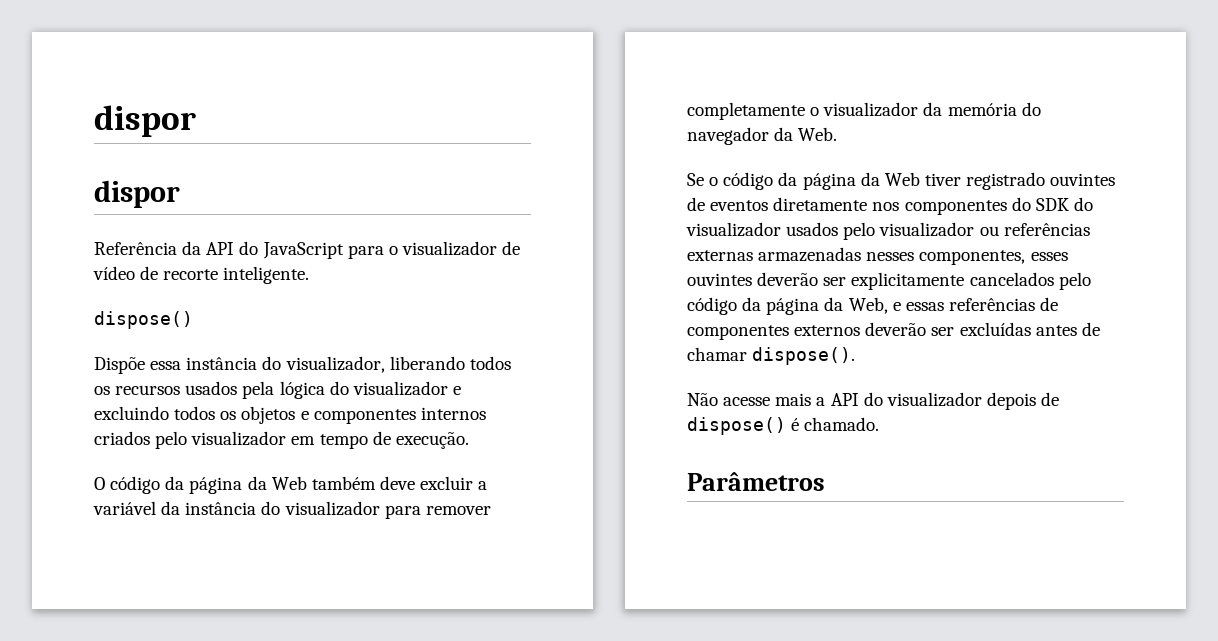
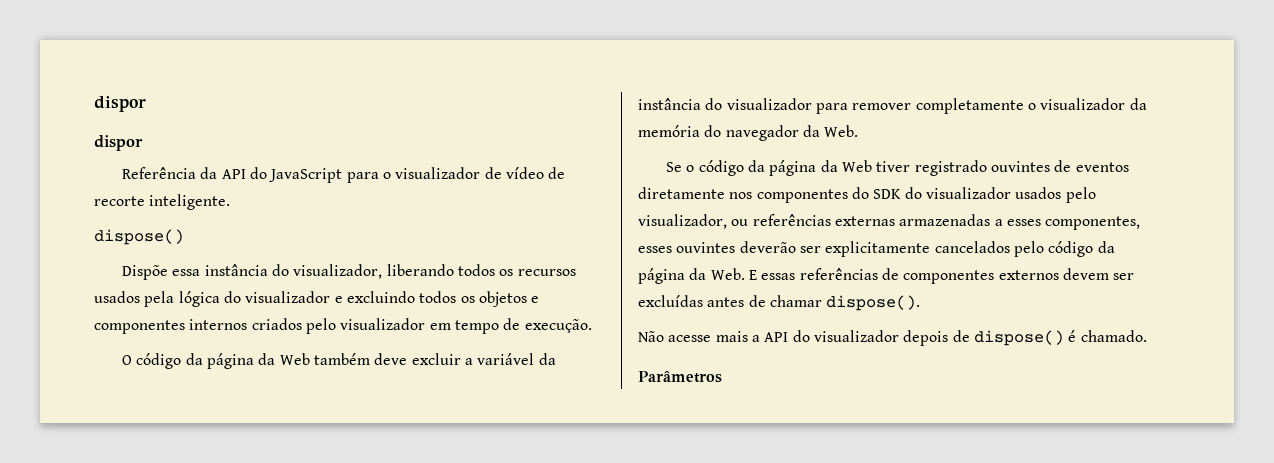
[879,222,975,237] visualizador -> [638,214,727,229] visualizador,
[866,252,915,261] nesses -> [994,219,1041,226] a esses
[848,297,901,314] Web, e -> [710,268,757,280] Web. E
[865,322,927,336] deverão -> [1062,268,1109,280] devem

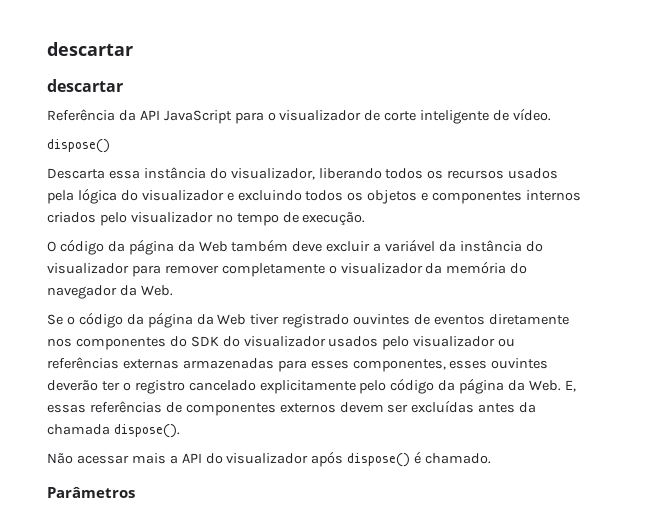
[94,96,146,112] [94,135,143,151] dispor // dispor -> [47,42,133,56] [47,79,123,92] descartar // descartar
[250,167,268,179] do -> (160, 115) none
[506,167,566,179] [94,194,231,210] vídeo de recorte inteligente. -> [384,108,552,124] corte inteligente de vídeo.
[122,265,169,280] Dispõe -> [47,168,105,179] Descarta
[429,323,451,330] em -> [215,214,233,223] no
[638,214,727,229] visualizador, -> [413,336,496,347] visualizador
[994,219,1003,226] a -> [277,360,307,372] para
[799,241,1010,257] ser explicitamente cancelados -> [101,380,356,394] ter o registro cancelado explicitamente
[748,270,757,280] E -> [564,380,576,392] E,
[748,295,822,307] de chamar -> [519,402,537,413] [47,424,110,435] da chamada
[668,335,712,342] acesse -> [76,455,129,464] acessar
[903,330,970,346] depois de -> [311,451,344,467] após

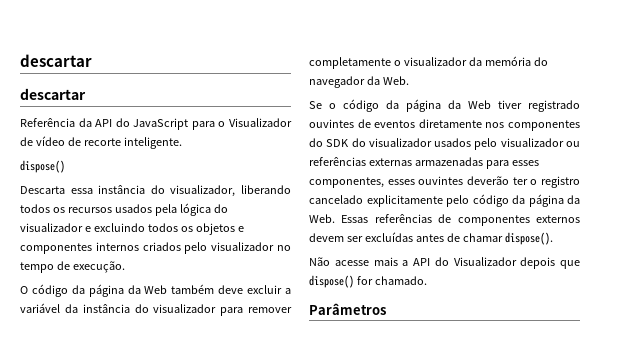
(160, 115) none -> [115,118,130,127] do
[279,108,552,124] visualizador de corte inteligente de vídeo. -> [228,118,292,127] [20,136,182,149] Visualizador de vídeo de recorte inteligente.
[564,380,576,392] [47,404,86,413] E, essas -> [341,215,369,223] Essas
[519,402,537,413] [47,424,110,435] da chamada -> [446,233,503,242] de chamar
[76,455,129,464] acessar -> [334,260,369,266] acesse
[226,451,422,467] visualizador após dispose() é -> [453,257,580,269] [309,275,373,288] Visualizador depois que dispose() for

